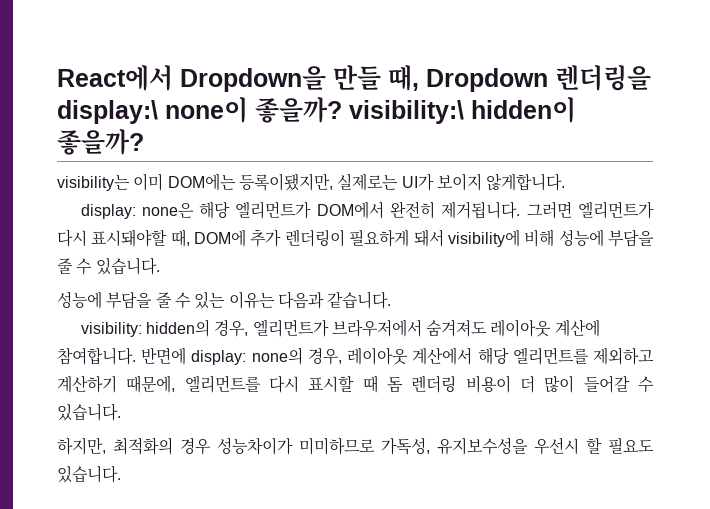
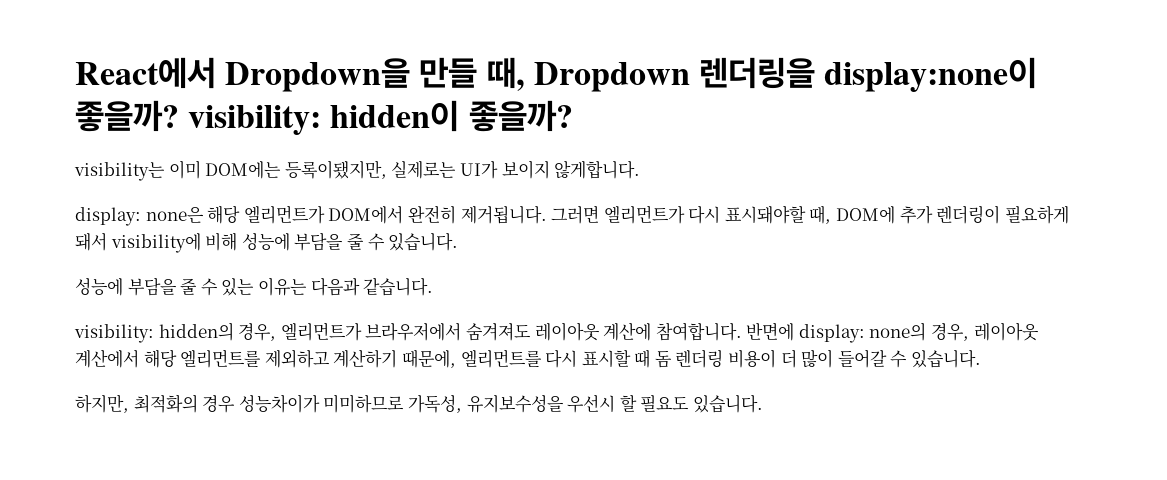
[57,97,464,124] display:\ none이 좋을까? visibility:\ -> [824,57,1038,92] [75,100,322,135] display:none이 좋을까? visibility:

